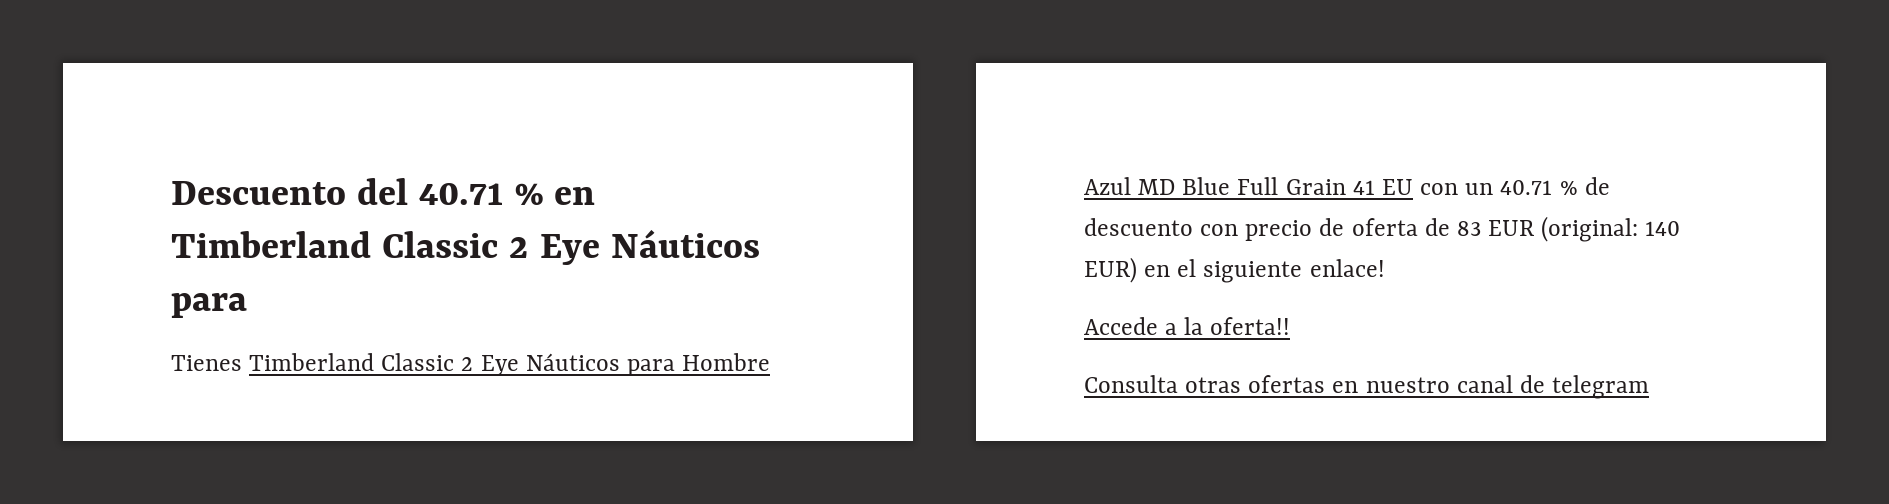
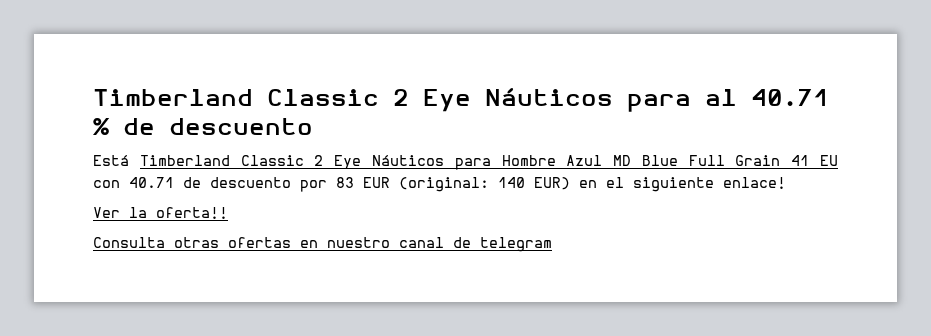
[171,178,595,205] [171,229,760,265] [171,293,247,318] [171,355,242,371] Descuento del 40.71 % en Timberland Classic 2 Eye Náuticos para // Tienes -> [93,88,829,112] [93,118,313,135] [93,155,129,166] Timberland Classic 2 Eye Náuticos para al 40.71 % de descuento // Está
[1465,177,1610,195] [1084,218,1450,241] un 40.71 % de descuento con precio de oferta de -> [129,177,327,192] 40.71 de descuento por
[1084,317,1178,335] Accede a -> [93,207,120,218] Ver

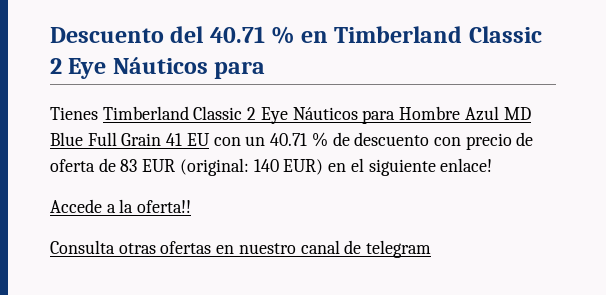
[93,88,829,112] [93,118,313,135] [93,155,129,166] Timberland Classic 2 Eye Náuticos para al 40.71 % de descuento // Está -> [50,26,542,44] [50,57,266,79] [50,107,98,120] Descuento del 40.71 % en Timberland Classic 2 Eye Náuticos para // Tienes
[129,177,327,192] 40.71 de descuento por -> [245,132,534,150] [50,158,116,172] un 40.71 % de descuento con precio de oferta de
[93,207,120,218] Ver -> [50,199,116,213] Accede a

